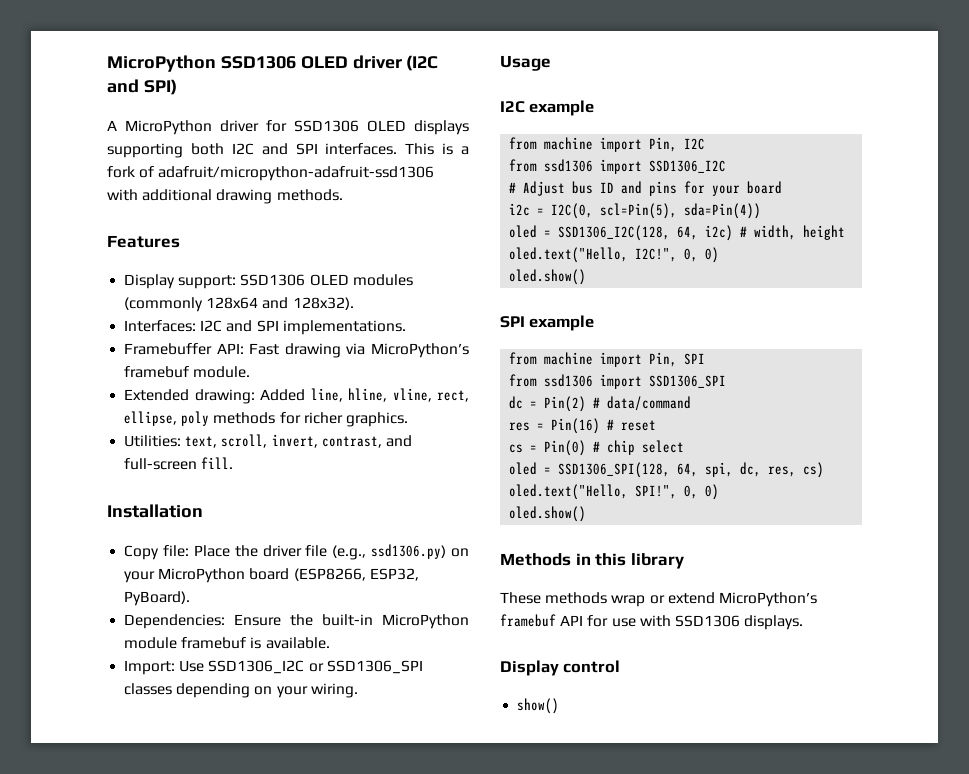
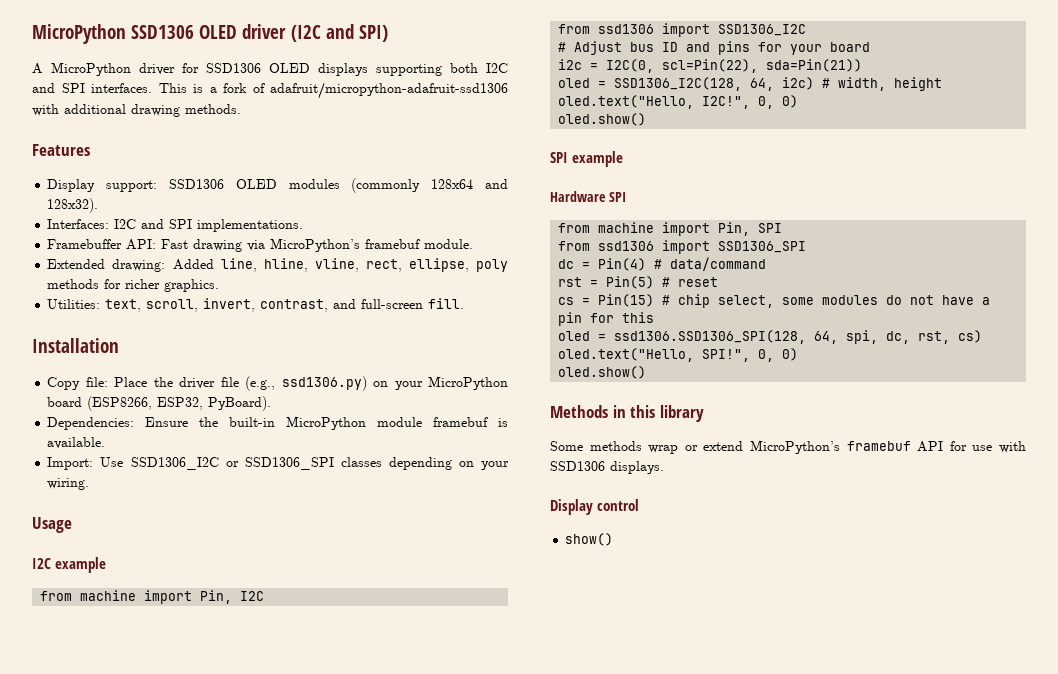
[600,203,762,219] scl=Pin(5), sda=Pin(4)) -> [662,59,863,73] scl=Pin(22), sda=Pin(21))
(595, 323) none -> [550,191,626,202] // Hardware SPI
[544,396,587,412] Pin(2) -> [598,258,647,271] Pin(4)
[509,418,601,434] res = Pin(16) -> [558,276,655,289] rst = Pin(5)
[544,440,587,456] Pin(0) -> [598,294,655,307] Pin(15)
[642,440,685,453] [509,462,671,478] select // oled = SSD1306_SPI(128, -> [718,295,991,308] [558,312,655,326] [558,330,807,344] select, some modules do not have a pin for this // oled = ssd1306.SSD1306_SPI(128,
[768,466,797,477] res, -> [918,331,951,344] rst,
[500,592,541,604] These -> [550,441,583,451] Some

